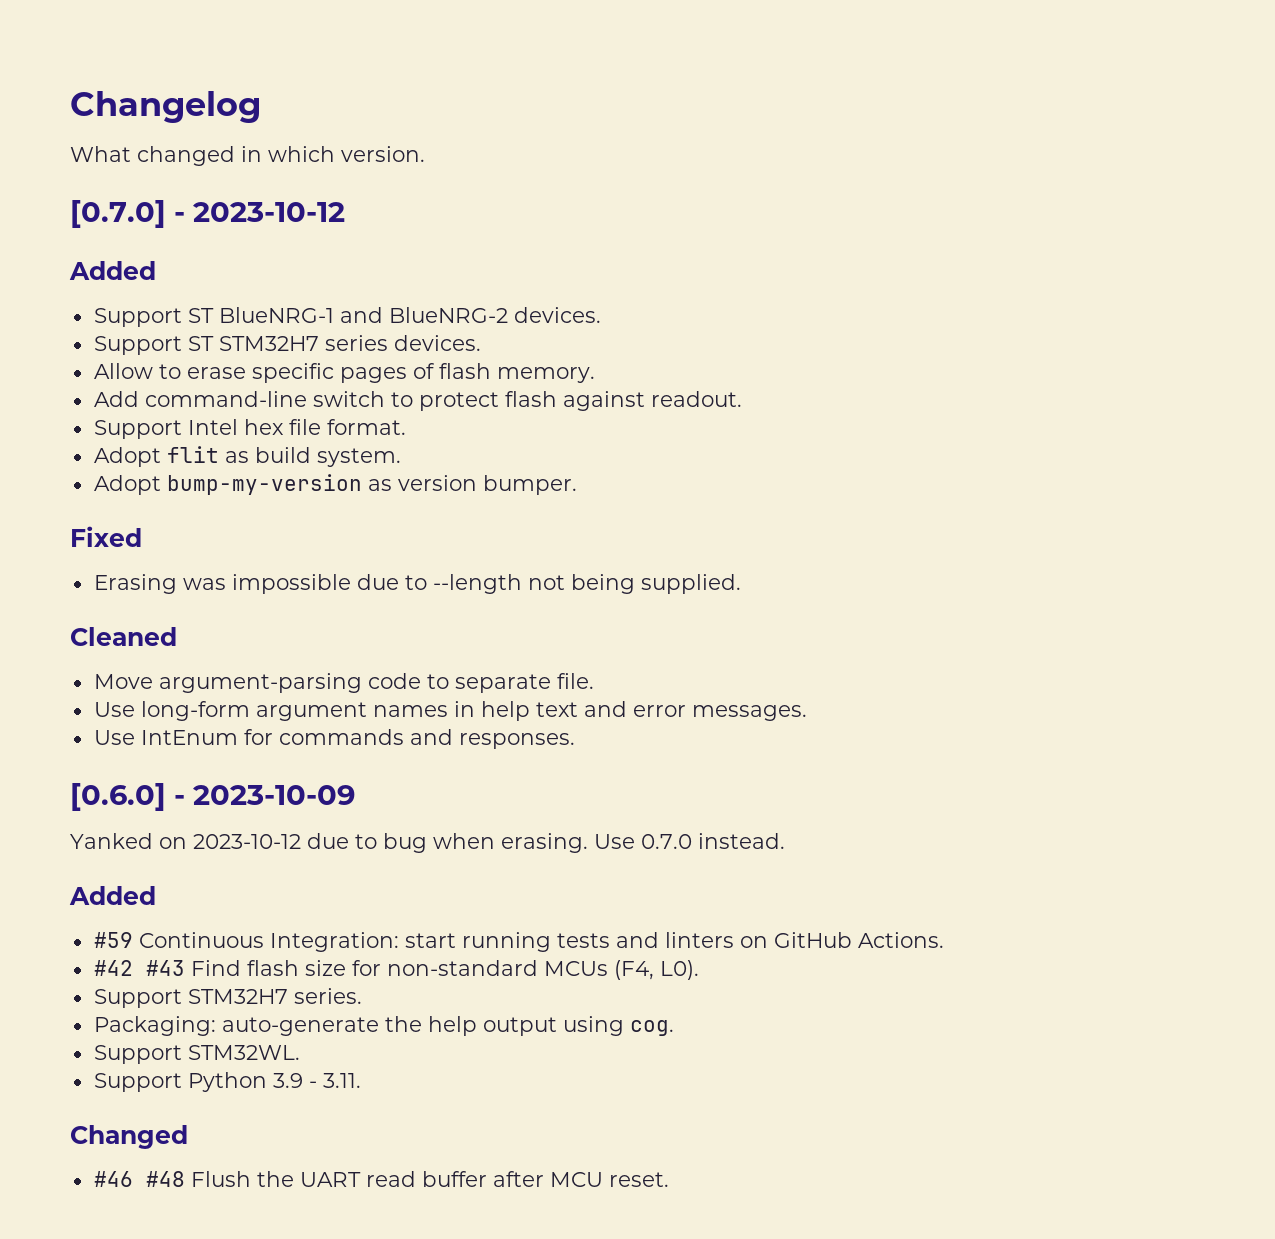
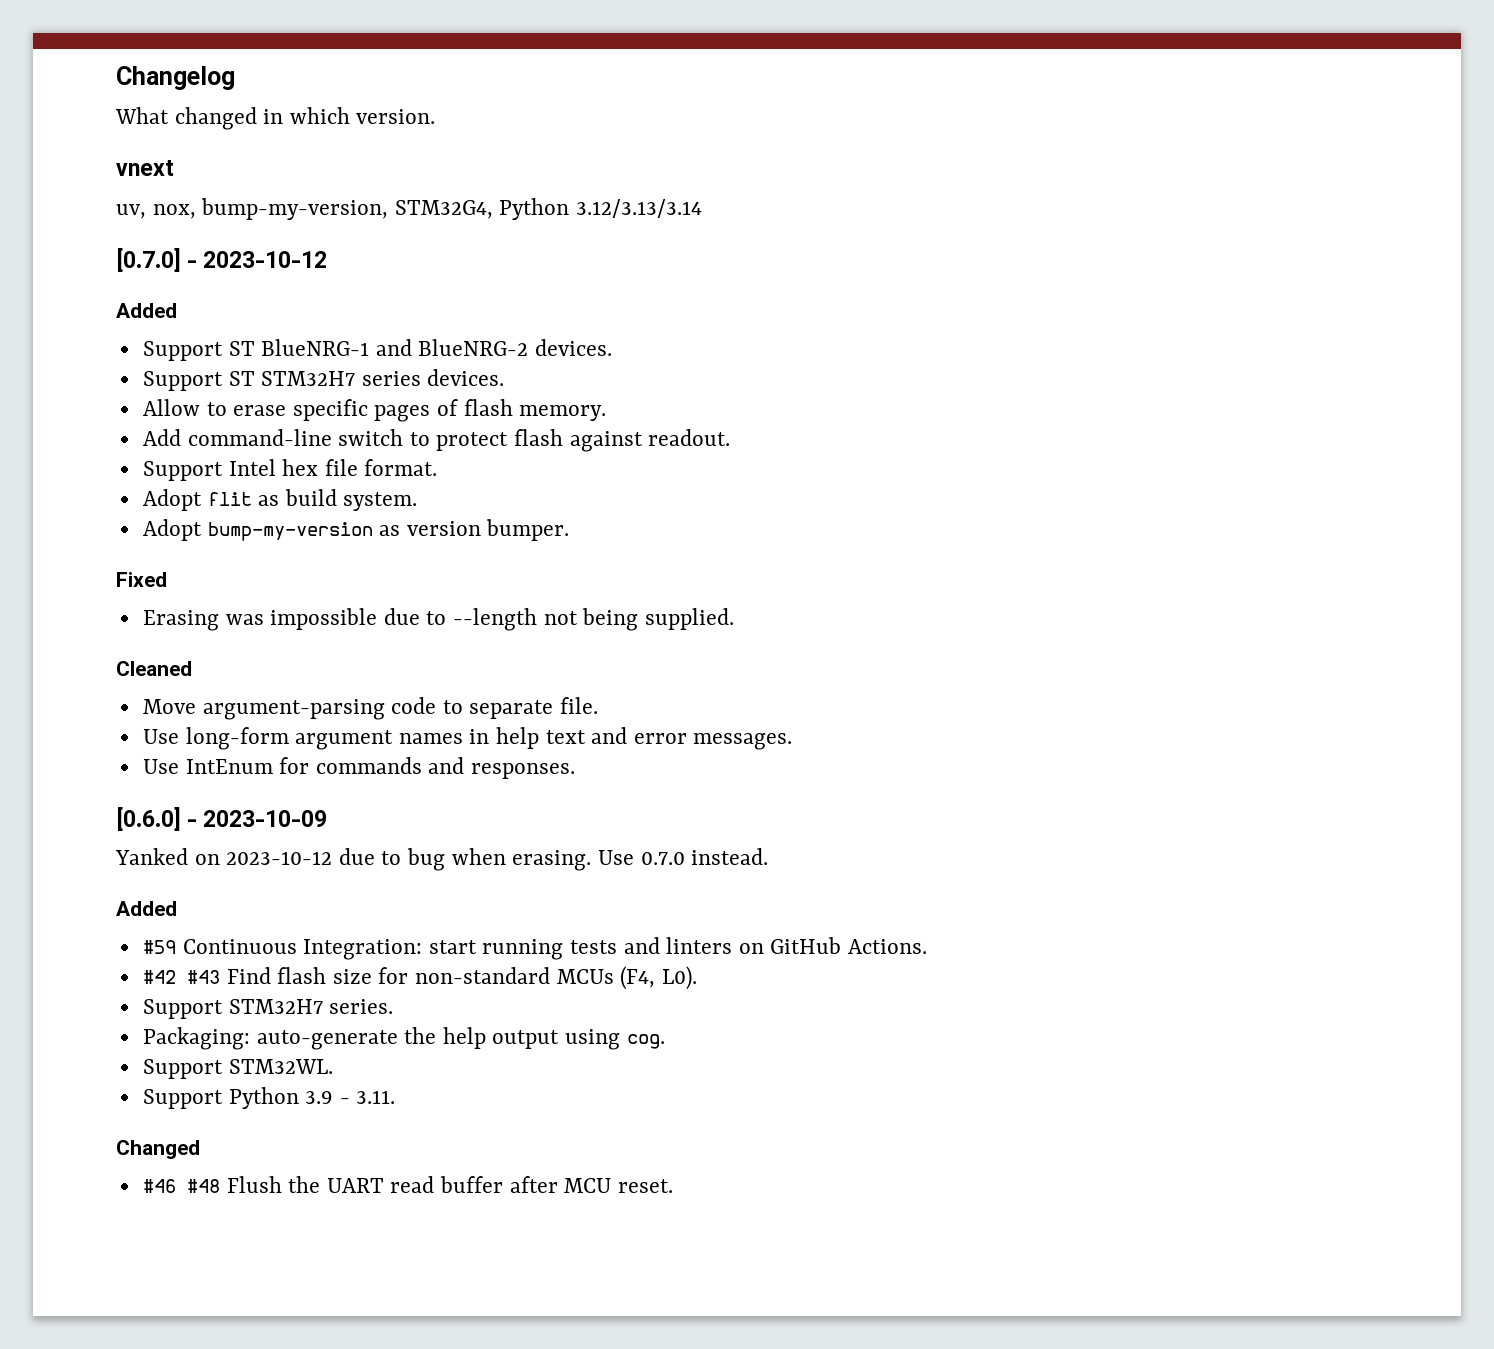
(425, 154) none -> [116,160,174,176] [116,198,703,220] // vnext // uv, nox, bump-my-version, STM32G4, Python 3.12/3.13/3.14

